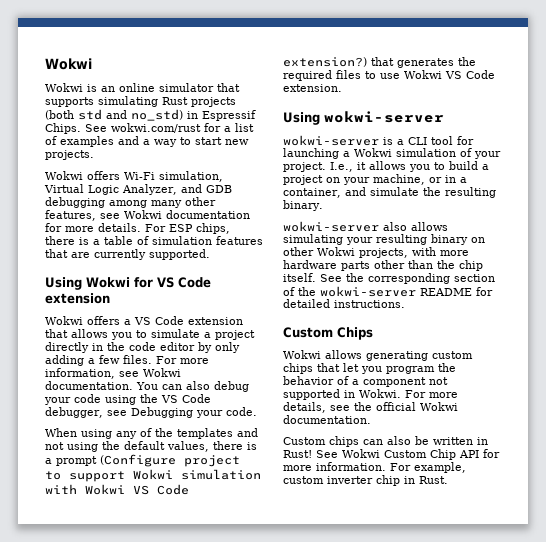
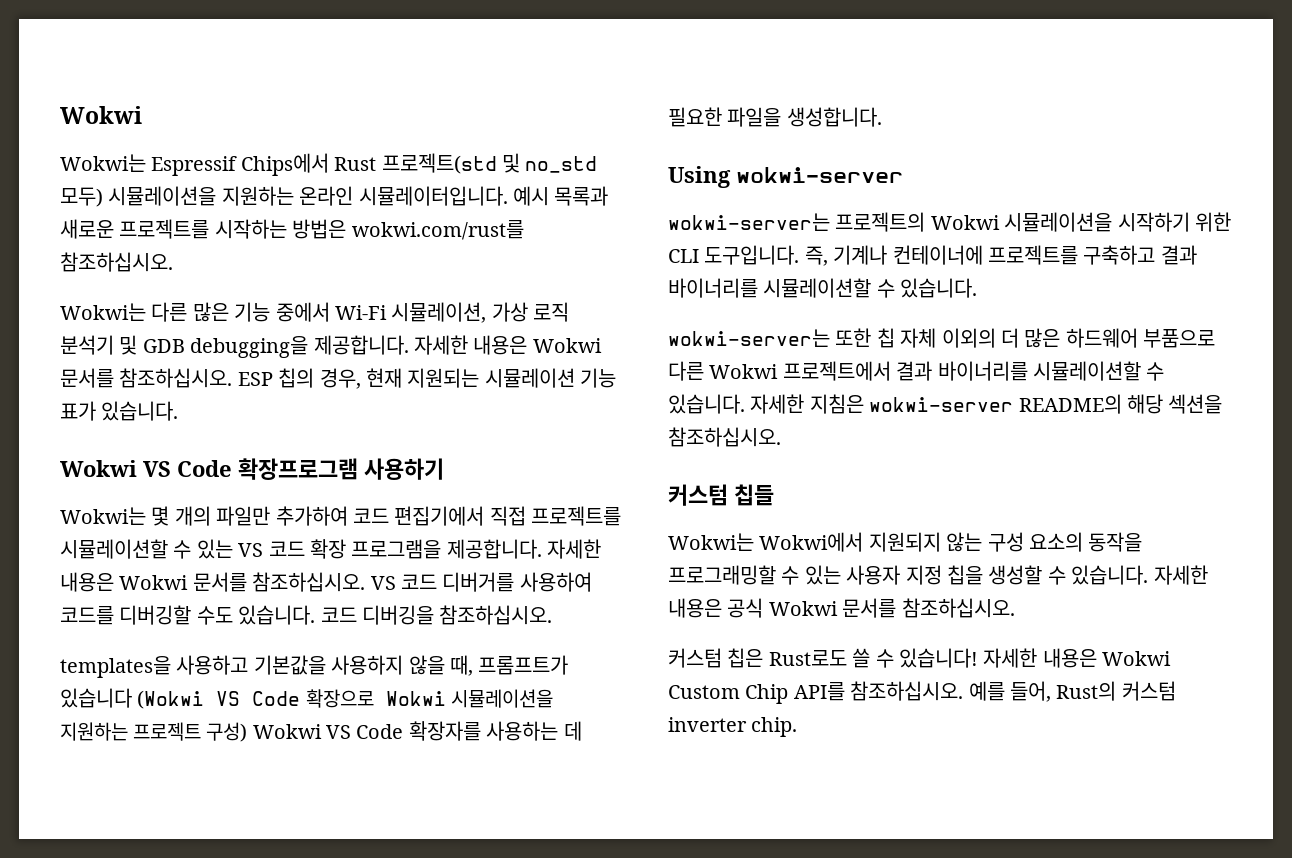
[45,83,240,92] [45,96,236,107] [45,109,256,121] [45,123,254,134] [45,136,249,147] [45,150,94,160] [45,171,223,182] [44,184,232,195] [45,197,216,208] [45,210,250,221] [45,223,230,234] [45,236,263,245] [45,249,210,260] [45,277,211,290] [45,293,110,304] [45,316,243,325] [45,329,255,340] [45,342,240,353] [45,355,209,366] [45,368,181,379] [45,381,249,392] [44,394,211,405] [45,407,257,418] [45,428,258,439] [45,441,257,452] [45,454,240,467] [45,469,261,482] [45,484,189,495] [283,57,476,68] [283,70,495,81] [283,84,342,92] [283,111,444,125] [283,135,474,146] [283,148,501,159] [283,161,489,172] [283,174,467,185] [283,187,496,198] [283,200,323,211] [283,221,448,232] [283,234,485,245] [283,247,469,258] [283,260,483,271] [283,273,495,284] [283,286,493,297] [283,299,405,308] [283,327,373,340] [283,350,473,361] [283,363,456,374] [283,376,448,387] [283,389,458,400] [283,402,458,413] [283,415,371,424] [283,436,488,447] [283,449,500,460] [283,462,466,473] [283,475,448,486] Wokwi is an online simulator that supports simulating Rust projects (both std and no_std) in Espressif Chips. See wokwi.com/rust for a list of examples and a way to start new projects. // Wokwi offers Wi-Fi simulation, Virtual Logic Analyzer, and GDB debugging among many other features, see Wokwi documentation for more details. For ESP chips, there is a table of simulation features that are currently supported. // Using Wokwi for VS Code extension // Wokwi offers a VS Code extension that allows you to simulate a project directly in the code editor by only adding a few files. For more information, see Wokwi documentation. You can also debug your code using the VS Code debugger, see Debugging your code. // When using any of the templates and not using the default values, there is a prompt (Configure project to support Wokwi simulation with Wokwi VS Code extension?) that generates the required files to use Wokwi VS Code extension. // Using wokwi-server // wokwi-server is a CLI tool for launching a Wokwi simulation of your project. I.e., it allows you to build a project on your machine, or in a container, and simulate the resulting binary. // wokwi-server also allows simulating your resulting binary on other Wokwi projects, with more hardware parts other than the chip itself. See the corresponding section of the wokwi-server README for detailed instructions. // Custom Chips // Wokwi allows generating custom chips that let you program the behavior of a component not supported in Wokwi. For more details, see the official Wokwi documentation. // Custom chips can also be written in Rust! See Wokwi Custom Chip API for more information. For example, custom inverter chip in Rust. -> [60,153,598,176] [60,186,609,207] [60,219,524,240] [60,252,173,272] [60,302,570,323] [60,335,602,358] [60,368,617,389] [60,401,179,421] [60,458,444,480] [60,506,622,526] [60,539,602,559] [60,572,592,592] [60,605,553,625] [60,655,569,678] [60,688,553,709] [60,721,582,742] [668,107,882,127] [668,166,903,188] [668,212,1231,232] [668,245,1197,266] [668,278,978,298] [668,328,1216,348] [668,361,1165,381] [668,394,1223,414] [668,427,781,447] [668,484,774,506] [668,532,1143,552] [668,565,1208,585] [668,598,1015,618] [668,648,1172,668] [668,681,1176,704] [668,717,798,737] Wokwi는 Espressif Chips에서 Rust 프로젝트(std 및 no_std 모두) 시뮬레이션을 지원하는 온라인 시뮬레이터입니다. 예시 목록과 새로운 프로젝트를 시작하는 방법은 wokwi.com/rust를 참조하십시오. // Wokwi는 다른 많은 기능 중에서 Wi-Fi 시뮬레이션, 가상 로직 분석기 및 GDB debugging을 제공합니다. 자세한 내용은 Wokwi 문서를 참조하십시오. ESP 칩의 경우, 현재 지원되는 시뮬레이션 기능 표가 있습니다. // Wokwi VS Code 확장프로그램 사용하기 // Wokwi는 몇 개의 파일만 추가하여 코드 편집기에서 직접 프로젝트를 시뮬레이션할 수 있는 VS 코드 확장 프로그램을 제공합니다. 자세한 내용은 Wokwi 문서를 참조하십시오. VS 코드 디버거를 사용하여 코드를 디버깅할 수도 있습니다. 코드 디버깅을 참조하십시오. // templates을 사용하고 기본값을 사용하지 않을 때, 프롬프트가 있습니다 (Wokwi VS Code 확장으로 Wokwi 시뮬레이션을 지원하는 프로젝트 구성) Wokwi VS Code 확장자를 사용하는 데 필요한 파일을 생성합니다. // Using wokwi-server // wokwi-server는 프로젝트의 Wokwi 시뮬레이션을 시작하기 위한 CLI 도구입니다. 즉, 기계나 컨테이너에 프로젝트를 구축하고 결과 바이너리를 시뮬레이션할 수 있습니다. // wokwi-server는 또한 칩 자체 이외의 더 많은 하드웨어 부품으로 다른 Wokwi 프로젝트에서 결과 바이너리를 시뮬레이션할 수 있습니다. 자세한 지침은 wokwi-server README의 해당 섹션을 참조하십시오. // 커스텀 칩들 // Wokwi는 Wokwi에서 지원되지 않는 구성 요소의 동작을 프로그래밍할 수 있는 사용자 지정 칩을 생성할 수 있습니다. 자세한 내용은 공식 Wokwi 문서를 참조하십시오. // 커스텀 칩은 Rust로도 쓸 수 있습니다! 자세한 내용은 Wokwi Custom Chip API를 참조하십시오. 예를 들어, Rust의 커스텀 inverter chip.

